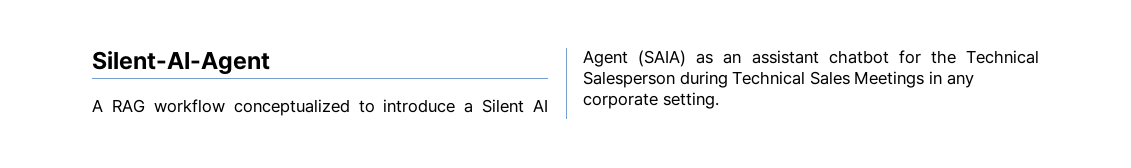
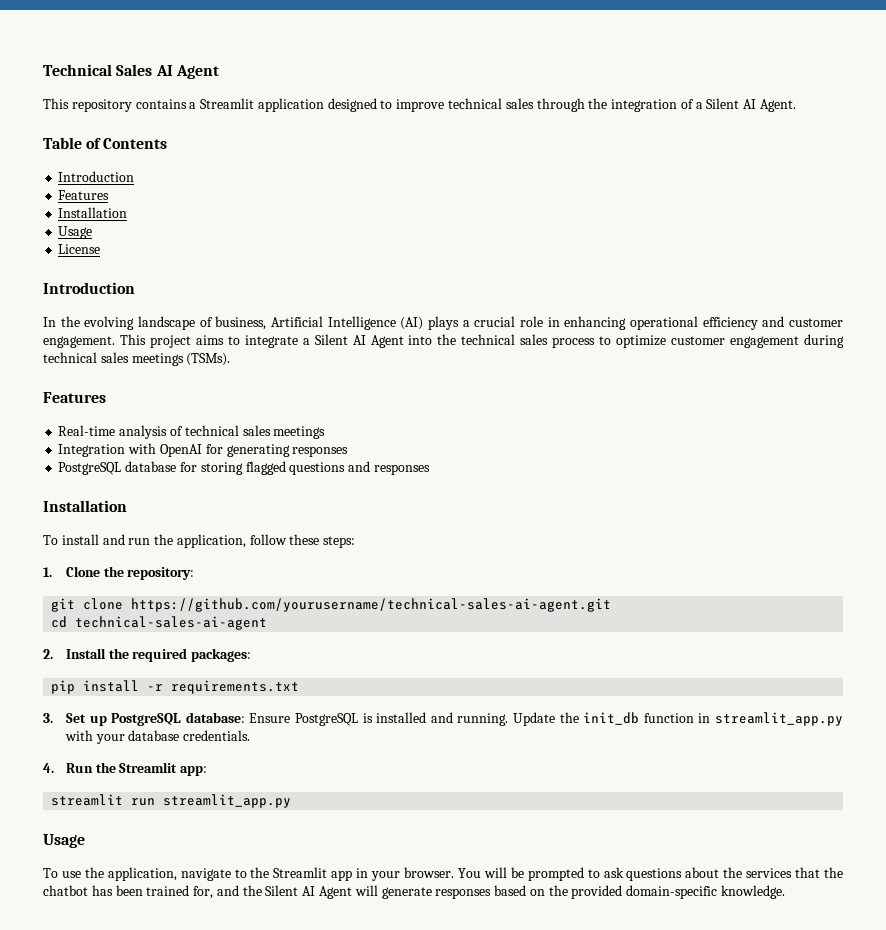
[92,51,270,75] [92,99,548,116] [583,50,1039,67] [583,71,974,88] [583,92,719,109] Silent-AI-Agent // A RAG workflow conceptualized to introduce a Silent AI Agent (SAIA) as an assistant chatbot for the Technical Salesperson during Technical Sales Meetings in any corporate setting. -> [43,64,219,79] [43,98,797,112] [43,137,168,149] [58,171,135,182] [58,190,110,200] [58,207,128,218] [58,226,93,239] [58,244,101,254] [43,282,135,294] [43,316,843,330] [43,334,844,348] [43,352,231,366] [43,392,106,403] [58,425,326,439] [58,443,349,457] [58,461,430,475] [43,500,127,512] [43,534,356,548] [43,566,195,580] [51,598,612,612] [51,616,268,630] [43,648,252,662] [51,680,300,694] [43,712,844,726] [64,730,251,744] [43,762,208,776] [51,794,292,808] [43,834,85,848] [43,867,844,881] [43,885,786,899] Technical Sales AI Agent // This repository contains a Streamlit application designed to improve technical sales through the integration of a Silent AI Agent. // Table of Contents // Introduction // Features // Installation // Usage // License // Introduction // In the evolving landscape of business, Artificial Intelligence (AI) plays a crucial role in enhancing operational efficiency and customer engagement. This project aims to integrate a Silent AI Agent into the technical sales process to optimize customer engagement during technical sales meetings (TSMs). // Features // Real-time analysis of technical sales meetings // Integration with OpenAI for generating responses // PostgreSQL database for storing flagged questions and responses // Installation // To install and run the application, follow these steps: // 1. Clone the repository: // git clone https://github.com/yourusername/technical-sales-ai-agent.git // cd technical-sales-ai-agent // 2. Install the required packages: // pip install -r requirements.txt // 3. Set up PostgreSQL database: Ensure PostgreSQL is installed and running. Update the init_db function in streamlit_app.py with your database credentials. // 4. Run the Streamlit app: // streamlit run streamlit_app.py // Usage // To use the application, navigate to the Streamlit app in your browser. You will be prompted to ask questions about the services that the chatbot has been trained for, and the Silent AI Agent will generate responses based on the provided domain-specific knowledge.

